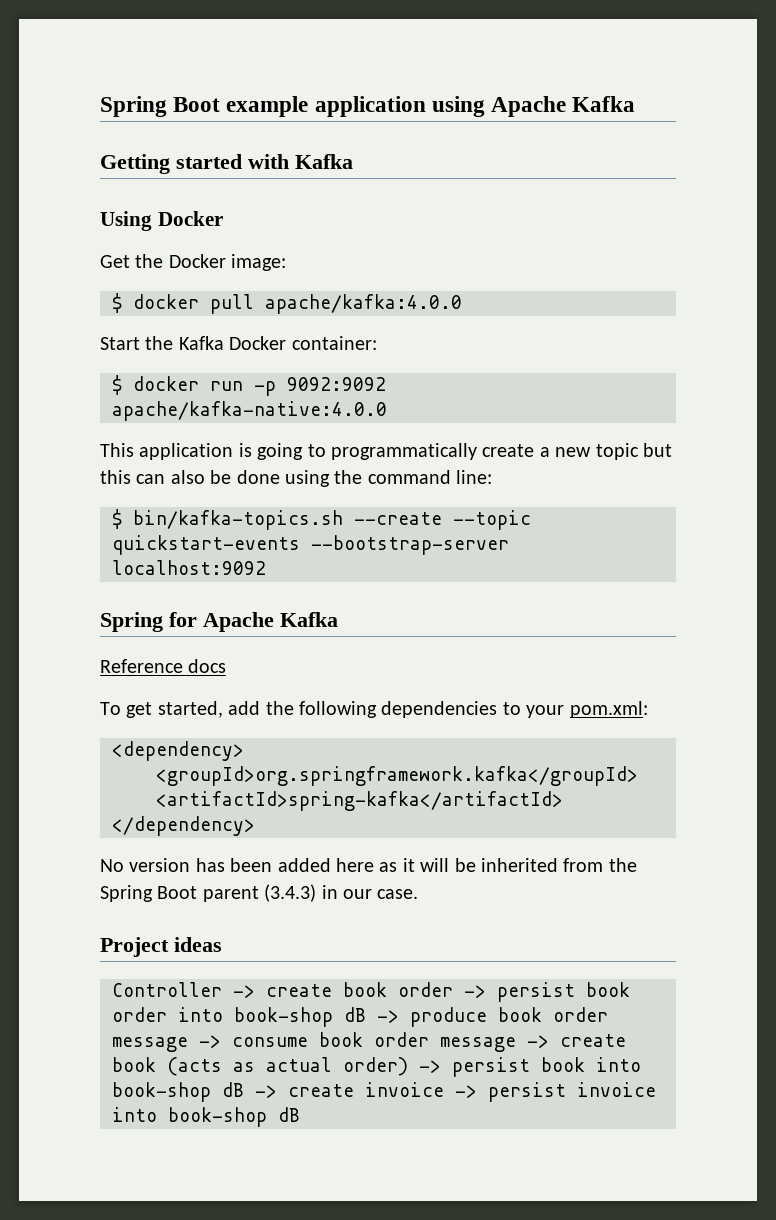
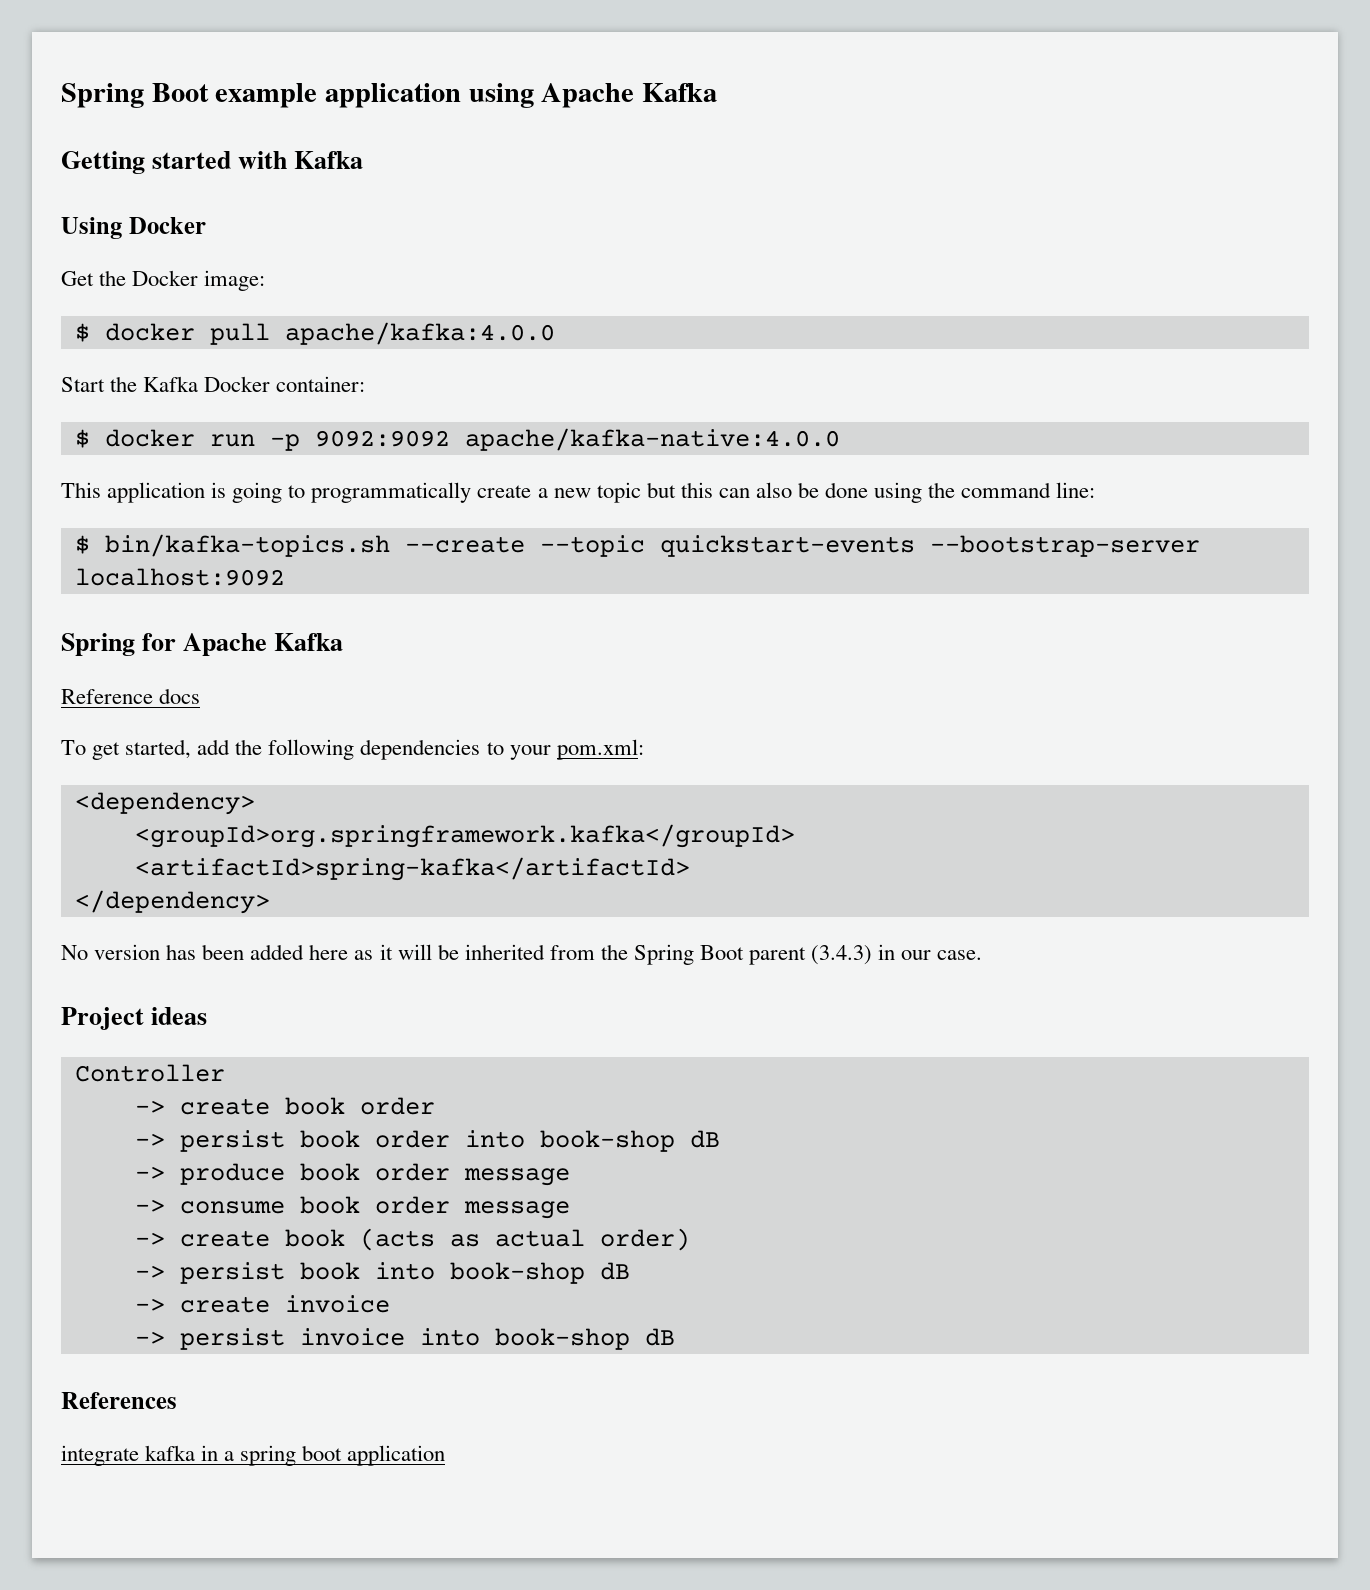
(222, 989) none -> (225, 1073) //
(453, 989) none -> (435, 1106) //
(366, 1014) none -> (720, 1139) //
(188, 1044) none -> (570, 1177) //
(516, 1044) none -> (570, 1210) //
(408, 1066) none -> (690, 1239) //
(244, 1089) none -> (630, 1271) //
(444, 1089) none -> (390, 1304) //
(300, 1114) none -> [61,1392,177,1409] [61,1445,446,1466] // References // integrate kafka in a spring boot application

